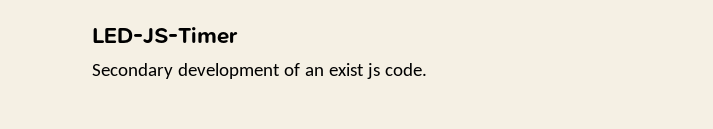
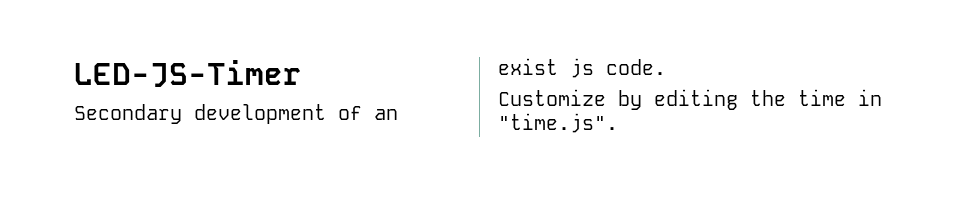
(427, 69) none -> [498,89,882,110] [498,113,618,133] // Customize by editing the time in "time.js".

